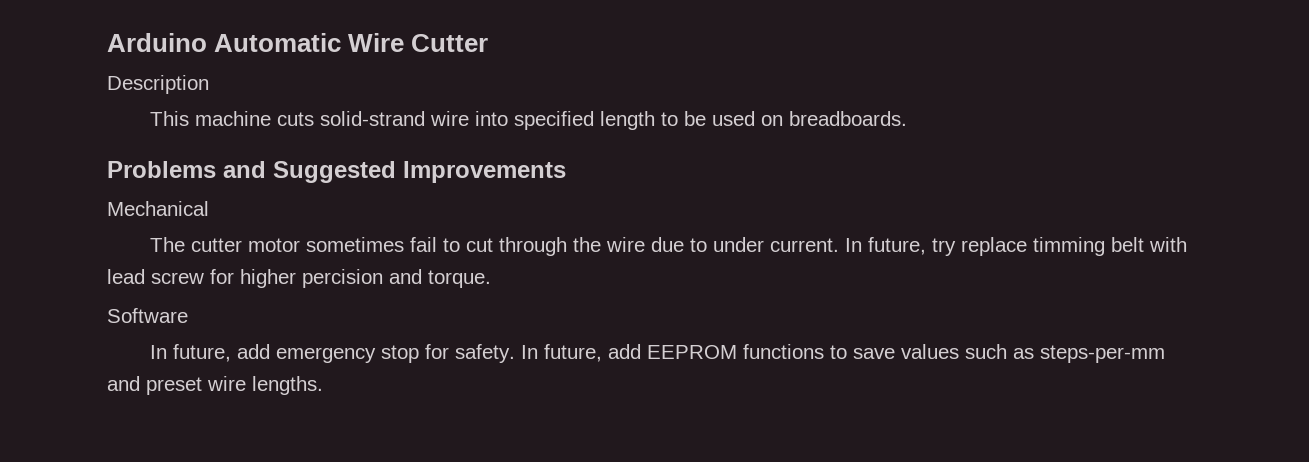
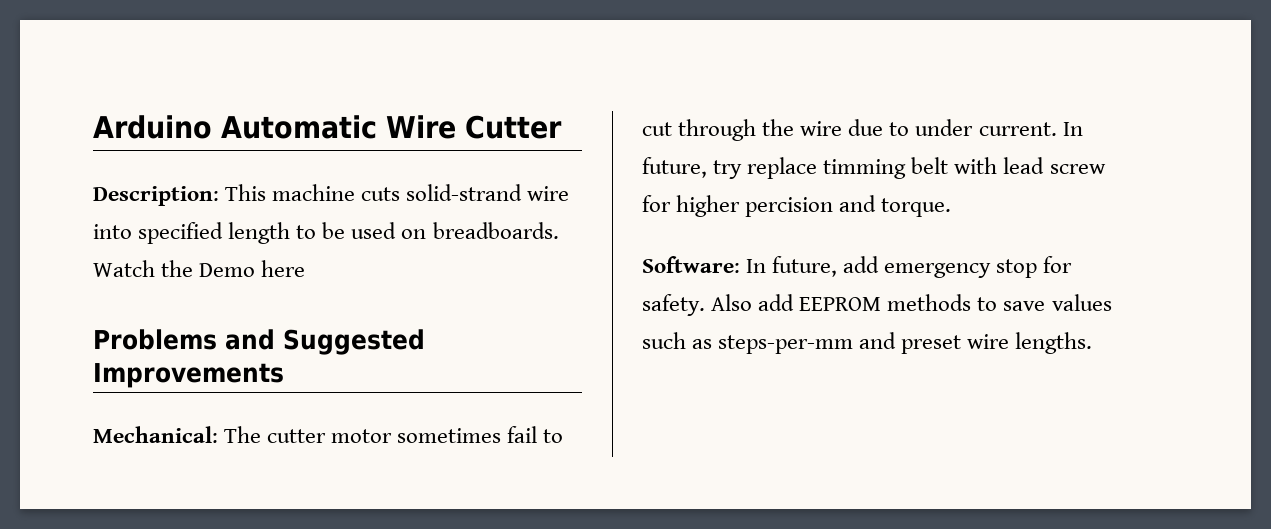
[107,75,209,94] Description // -> [93,186,219,206] Description:
(908, 118) none -> [93,260,306,277] Watch the Demo here
[107,201,209,216] Mechanical // -> [93,426,218,443] Mechanical:
[107,308,188,323] Software // -> [642,256,740,273] Software:
[521,344,603,362] In future, -> [711,294,753,311] Also
[743,344,825,359] functions -> [887,294,972,311] methods

